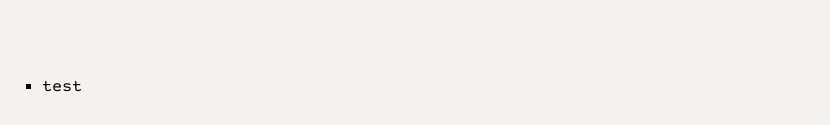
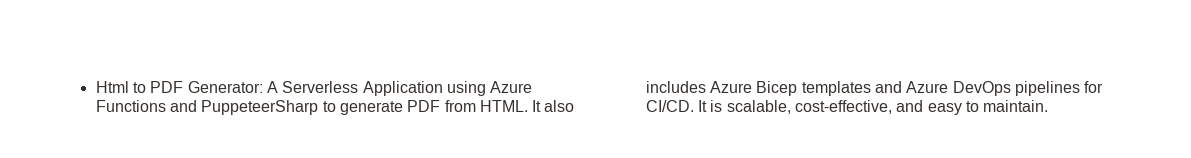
[41,80,82,92] test -> [95,81,533,96] [95,100,575,115] [645,81,1104,96] [645,100,1049,115] Html to PDF Generator: A Serverless Application using Azure Functions and PuppeteerSharp to generate PDF from HTML. It also includes Azure Bicep templates and Azure DevOps pipelines for CI/CD. It is scalable, cost-effective, and easy to maintain.

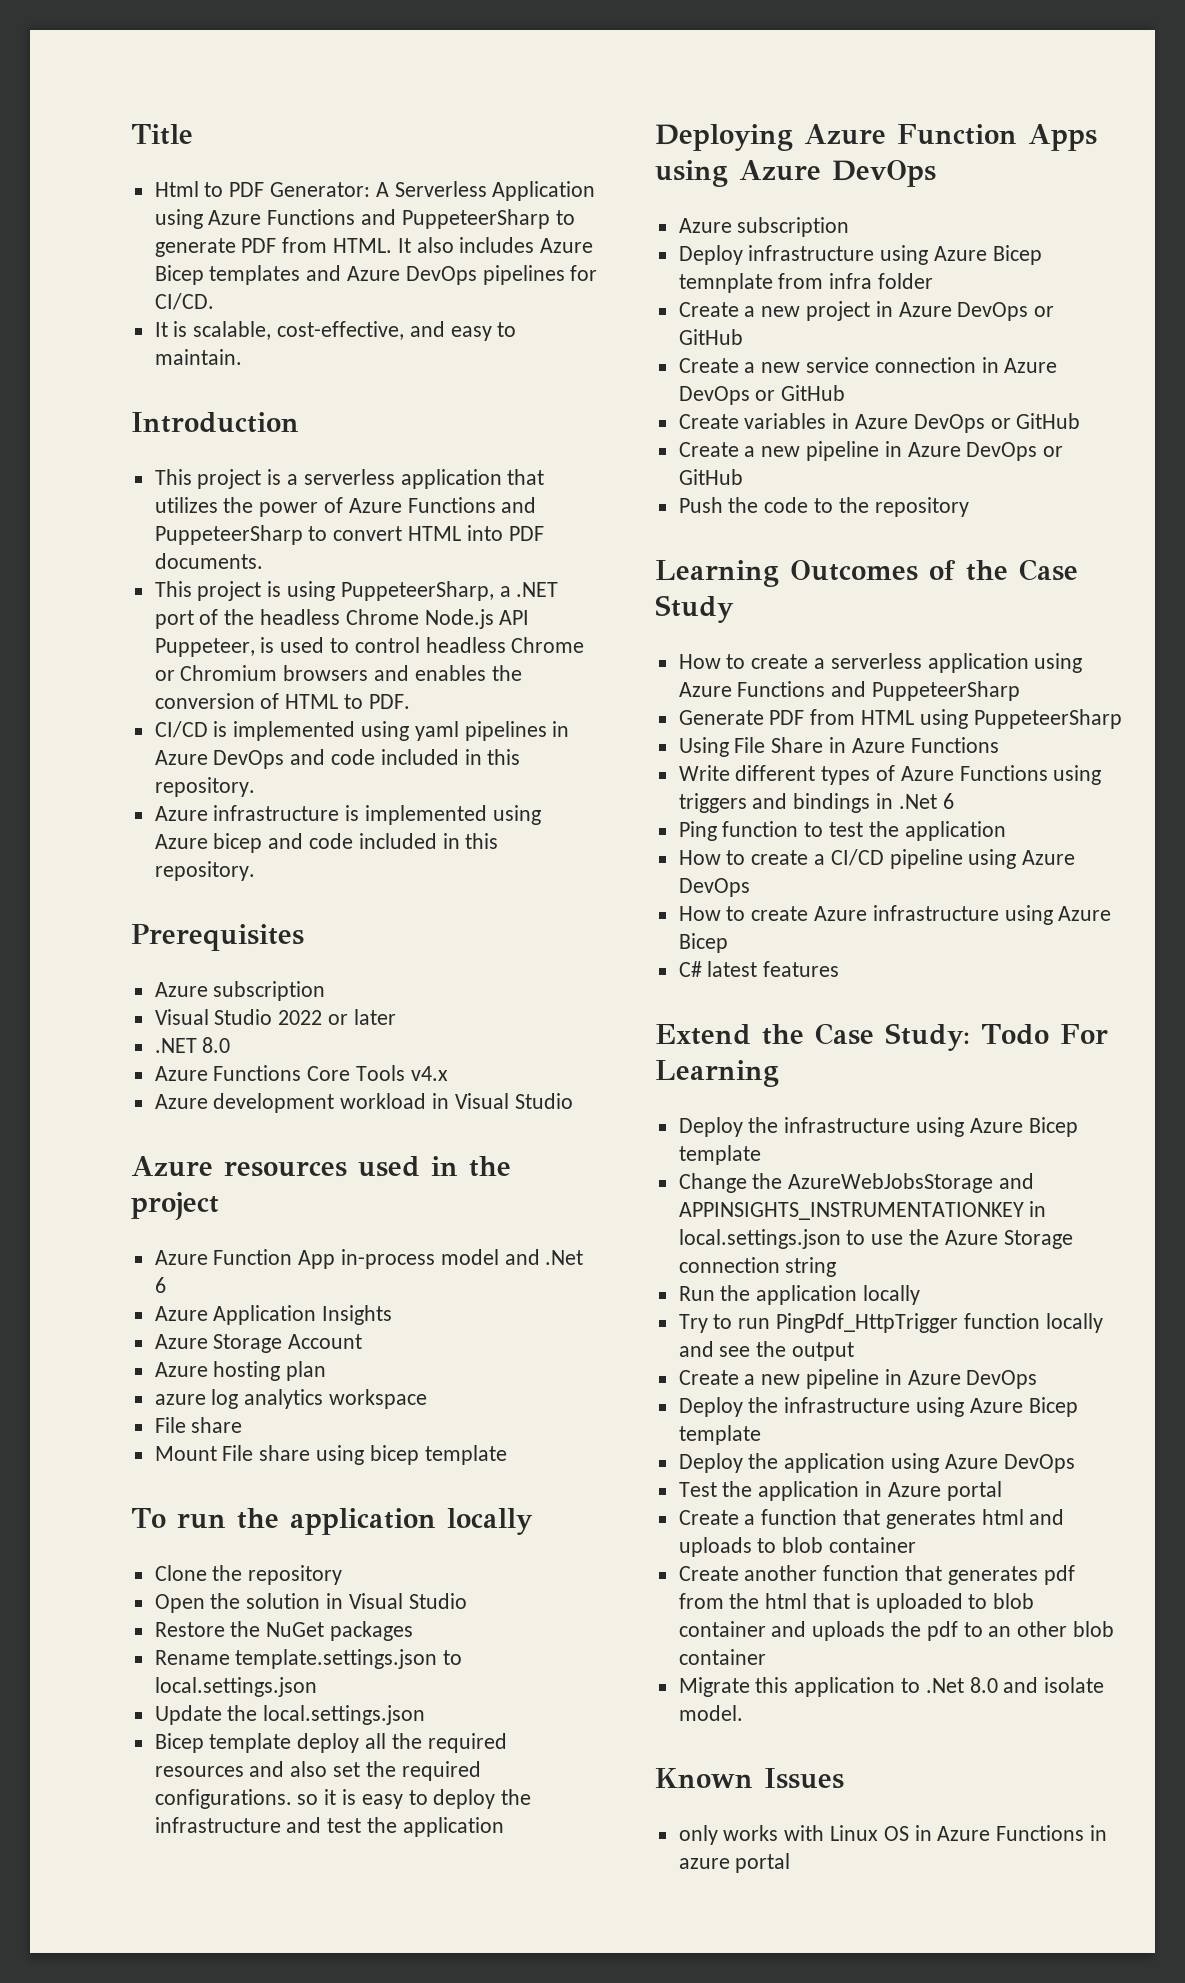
(95, 87) none -> [131,124,193,145] Title //
(694, 106) none -> (214, 301) //
(1049, 106) none -> [131,412,299,433] [154,469,545,489] [154,497,537,517] [154,525,544,545] [154,553,263,569] [154,581,559,601] [154,609,530,629] [154,637,585,657] [154,665,522,681] [154,693,410,709] [154,721,570,741] [154,749,521,769] [154,777,255,797] [154,805,541,825] [154,833,499,853] [154,861,255,881] [131,924,304,951] [154,981,326,1001] [154,1009,396,1025] [154,1037,231,1053] [154,1065,448,1081] [154,1093,573,1113] [131,1156,511,1177] [131,1192,219,1220] [154,1249,584,1269] [154,1277,166,1293] [154,1305,393,1325] [154,1334,363,1353] [154,1361,327,1381] [154,1389,428,1409] [154,1417,243,1433] [154,1445,507,1465] [131,1508,533,1535] [154,1565,343,1585] [154,1593,467,1613] [154,1621,414,1641] [154,1649,463,1669] [154,1677,317,1697] [154,1705,426,1725] [154,1733,507,1753] [154,1761,481,1781] [154,1789,532,1809] [154,1817,504,1837] [655,124,1097,151] [655,160,936,187] [678,217,850,237] [678,245,1042,265] [678,273,934,293] [678,301,1055,321] [678,329,743,345] [678,357,1058,373] [678,385,846,405] [678,413,1081,433] [678,441,1064,461] [678,469,743,485] [678,497,969,517] [655,559,1078,587] [655,595,734,623] [678,653,1083,673] [678,681,1021,701] [678,709,1122,729] [678,737,999,757] [678,765,1102,785] [678,793,954,813] [678,821,1006,841] [678,849,1076,869] [678,878,750,897] [678,905,1112,925] [678,933,728,953] [678,961,840,977] [655,1023,1108,1051] [655,1060,779,1087] [678,1117,1078,1137] [678,1145,761,1165] [678,1173,1035,1193] [678,1201,1047,1220] [678,1229,1073,1249] [678,1257,837,1277] [678,1285,921,1305] [678,1313,1103,1333] [678,1341,855,1361] [678,1369,1038,1389] [678,1397,1078,1417] [678,1425,761,1445] [678,1453,1075,1473] [678,1481,1002,1501] [678,1509,1065,1529] [678,1537,917,1557] [678,1565,1075,1585] [678,1593,1035,1613] [678,1621,1115,1641] [678,1649,766,1665] [678,1677,1105,1697] [678,1705,743,1721] [655,1768,844,1789] [678,1825,1108,1845] [678,1853,791,1873] // Introduction // This project is a serverless application that utilizes the power of Azure Functions and PuppeteerSharp to convert HTML into PDF documents. // This project is using PuppeteerSharp, a .NET port of the headless Chrome Node.js API Puppeteer, is used to control headless Chrome or Chromium browsers and enables the conversion of HTML to PDF. // CI/CD is implemented using yaml pipelines in Azure DevOps and code included in this repository. // Azure infrastructure is implemented using Azure bicep and code included in this repository. // Prerequisites // Azure subscription // Visual Studio 2022 or later // .NET 8.0 // Azure Functions Core Tools v4.x // Azure development workload in Visual Studio // Azure resources used in the project // Azure Function App in-process model and .Net 6 // Azure Application Insights // Azure Storage Account // Azure hosting plan // azure log analytics workspace // File share // Mount File share using bicep template // To run the application locally // Clone the repository // Open the solution in Visual Studio // Restore the NuGet packages // Rename template.settings.json to local.settings.json // Update the local.settings.json // Bicep template deploy all the required resources and also set the required configurations. so it is easy to deploy the infrastructure and test the application // Deploying Azure Function Apps using Azure DevOps // Azure subscription // Deploy infrastructure using Azure Bicep temnplate from infra folder // Create a new project in Azure DevOps or GitHub // Create a new service connection in Azure DevOps or GitHub // Create variables in Azure DevOps or GitHub // Create a new pipeline in Azure DevOps or GitHub // Push the code to the repository // Learning Outcomes of the Case Study // How to create a serverless application using Azure Functions and PuppeteerSharp // Generate PDF from HTML using PuppeteerSharp // Using File Share in Azure Functions // Write different types of Azure Functions using triggers and bindings in .Net 6 // Ping function to test the application // How to create a CI/CD pipeline using Azure DevOps // How to create Azure infrastructure using Azure Bicep // C# latest features // Extend the Case Study: Todo For Learning // Deploy the infrastructure using Azure Bicep template // Change the AzureWebJobsStorage and APPINSIGHTS_INSTRUMENTATIONKEY in local.settings.json to use the Azure Storage connection string // Run the application locally // Try to run PingPdf_HttpTrigger function locally and see the output // Create a new pipeline in Azure DevOps // Deploy the infrastructure using Azure Bicep template // Deploy the application using Azure DevOps // Test the application in Azure portal // Create a function that generates html and uploads to blob container // Create another function that generates pdf from the html that is uploaded to blob container and uploads the pdf to an other blob container // Migrate this application to .Net 8.0 and isolate model. // Known Issues // only works with Linux OS in Azure Functions in azure portal

